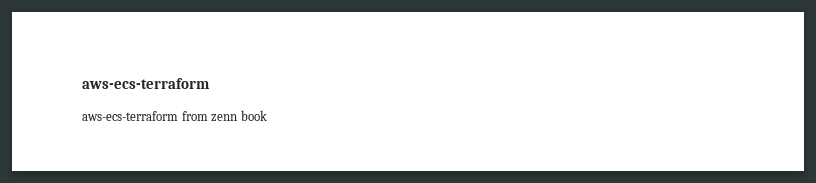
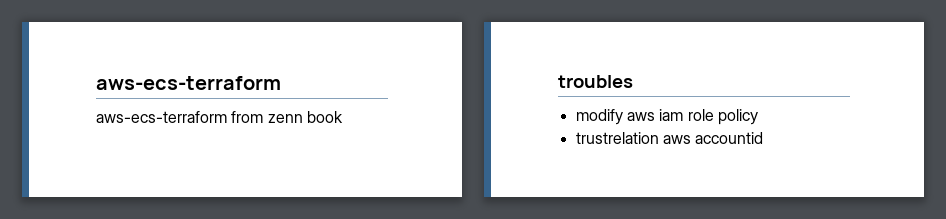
(267, 115) none -> [558,75,633,88] [575,109,758,125] [575,132,764,144] // troubles // modify aws iam role policy // trustrelation aws accountid

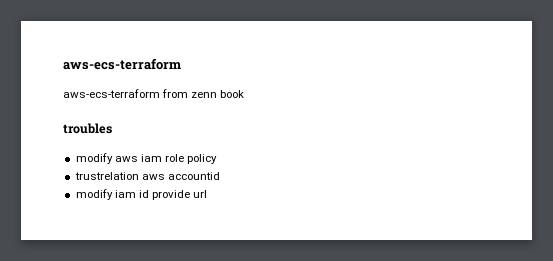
(764, 138) none -> [75,189,208,200] // modify iam id provide url

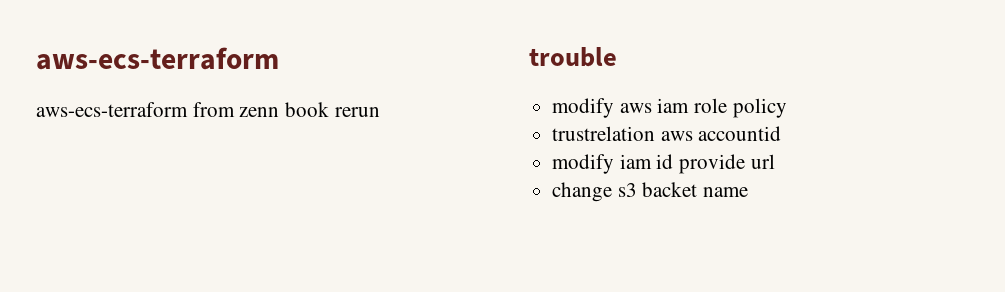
[63,123,112,134] // troubles -> [334,107,380,117] [529,47,617,67] rerun // trouble
(208, 194) none -> [552,182,749,202] // change s3 backet name

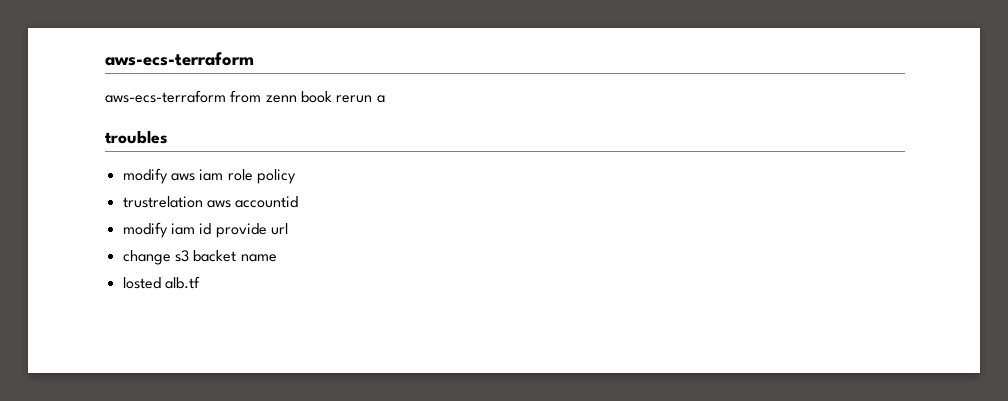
[529,47,617,67] // trouble -> [376,95,385,103] [105,130,168,144] a // troubles
(749, 192) none -> [122,276,200,289] // losted alb.tf

